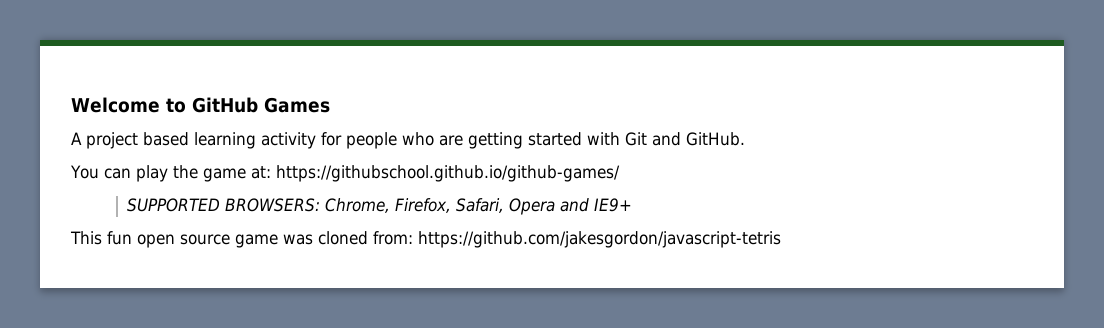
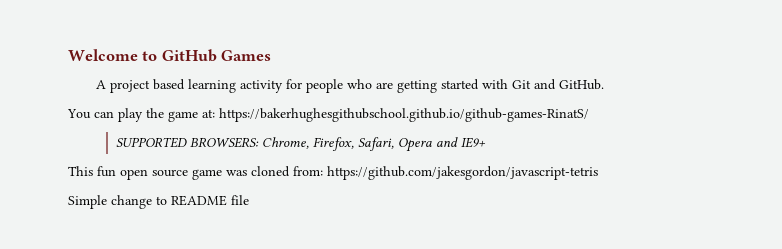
[275,165,620,182] https://githubschool.github.io/github-games/ -> [219,108,589,122] https://bakerhughesgithubschool.github.io/github-games-RinatS/
(781, 239) none -> [68,195,249,209] // Simple change to README file

